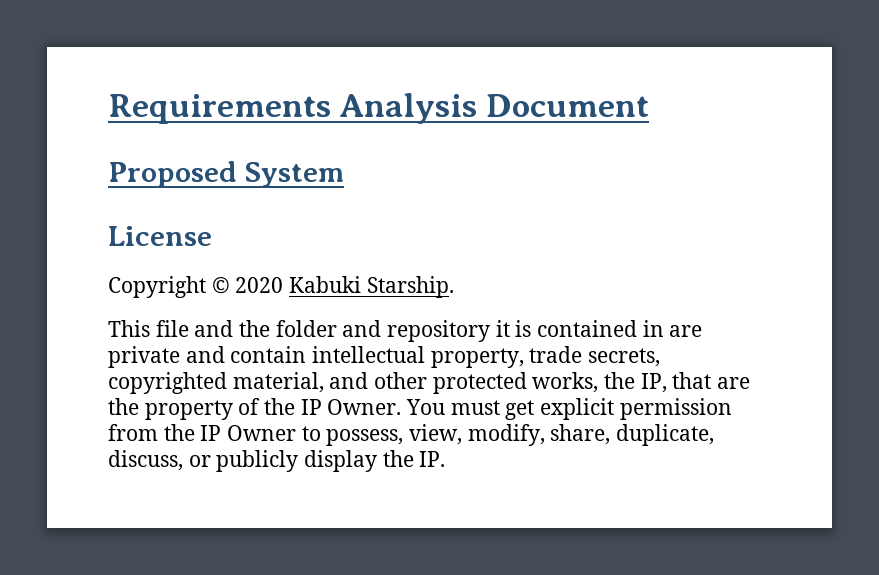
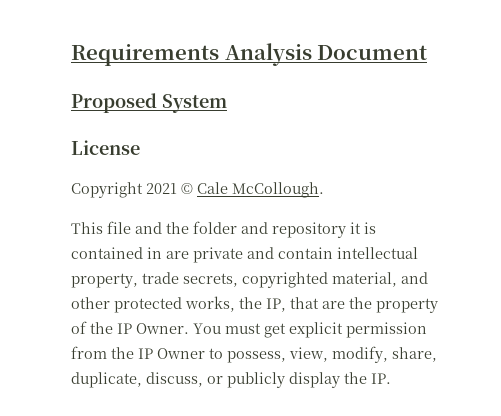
[211,276,454,298] © 2020 Kabuki Starship. -> [146,182,324,198] 2021 © Cale McCollough.

